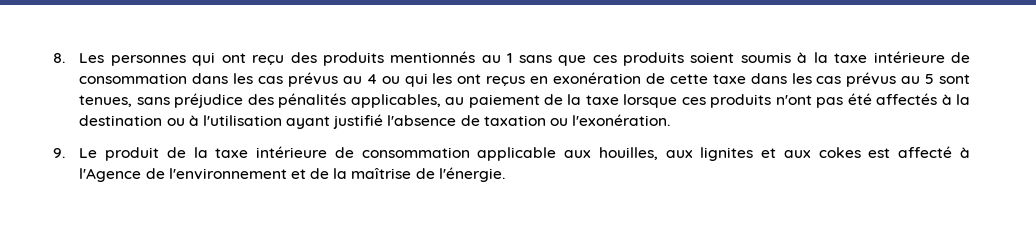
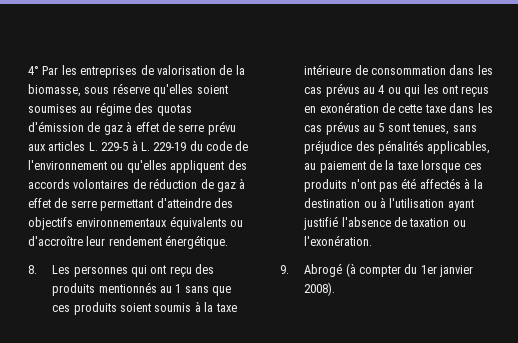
(53, 58) none -> [28,65,245,78] [28,83,228,97] [28,102,192,116] [28,121,236,135] [28,140,249,151] [28,160,247,173] [28,178,246,192] [28,198,233,211] [28,216,244,230] [28,235,229,249] 4° Par les entreprises de valorisation de la biomasse, sous réserve qu'elles soient soumises au régime des quotas d'émission de gaz à effet de serre prévu aux articles L. 229-5 à L. 229-19 du code de l'environnement ou qu'elles appliquent des accords volontaires de réduction de gaz à effet de serre permettant d'atteindre des objectifs environnementaux équivalents ou d'accroître leur rendement énergétique. //
[79,146,970,161] [79,167,505,182] Le produit de la taxe intérieure de consommation applicable aux houilles, aux lignites et aux cokes est affecté à l'Agence de l'environnement et de la maîtrise de l'énergie. -> [304,263,474,277] [304,282,336,296] Abrogé (à compter du 1er janvier 2008).

